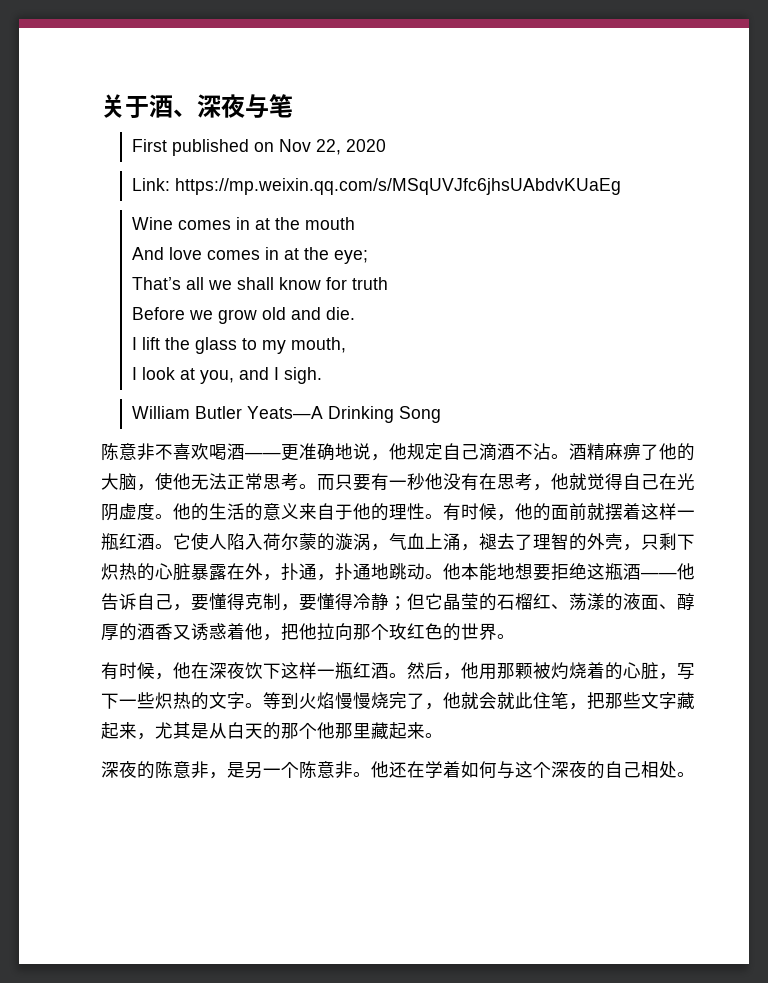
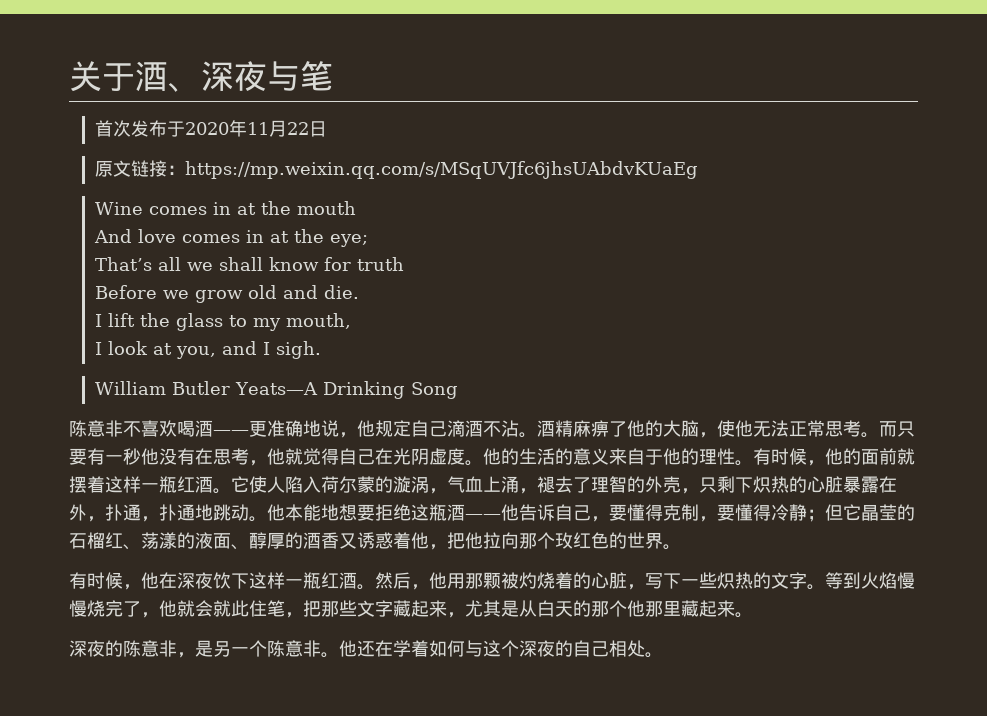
[131,139,386,156] [131,178,170,191] First published on Nov 22, 2020 // Link: -> [95,120,328,137] [95,160,186,177] 首次发布于2020年11月22日 // 原文链接：

